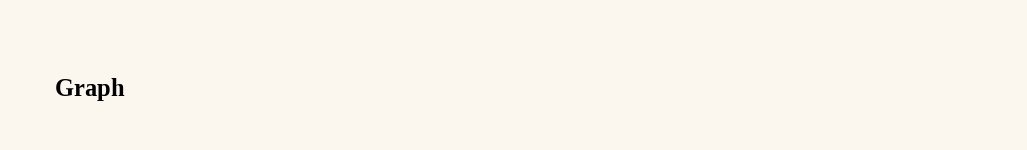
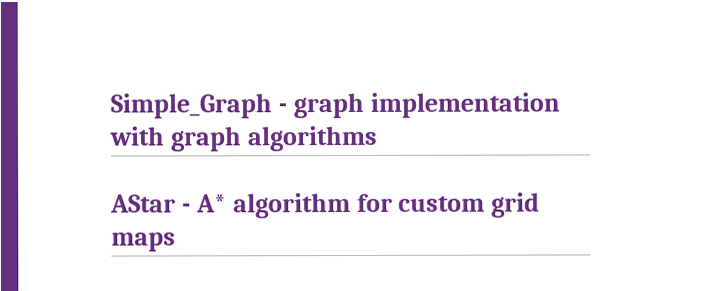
[55,78,125,101] Graph -> [110,92,560,119] [109,125,378,152] [110,192,541,219] [111,232,176,252] Simple_Graph - graph implementation with graph algorithms // AStar - A* algorithm for custom grid maps

